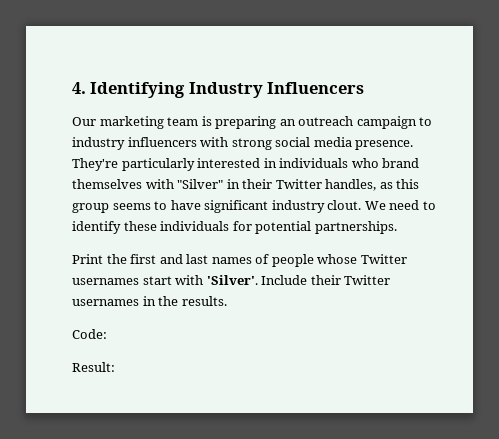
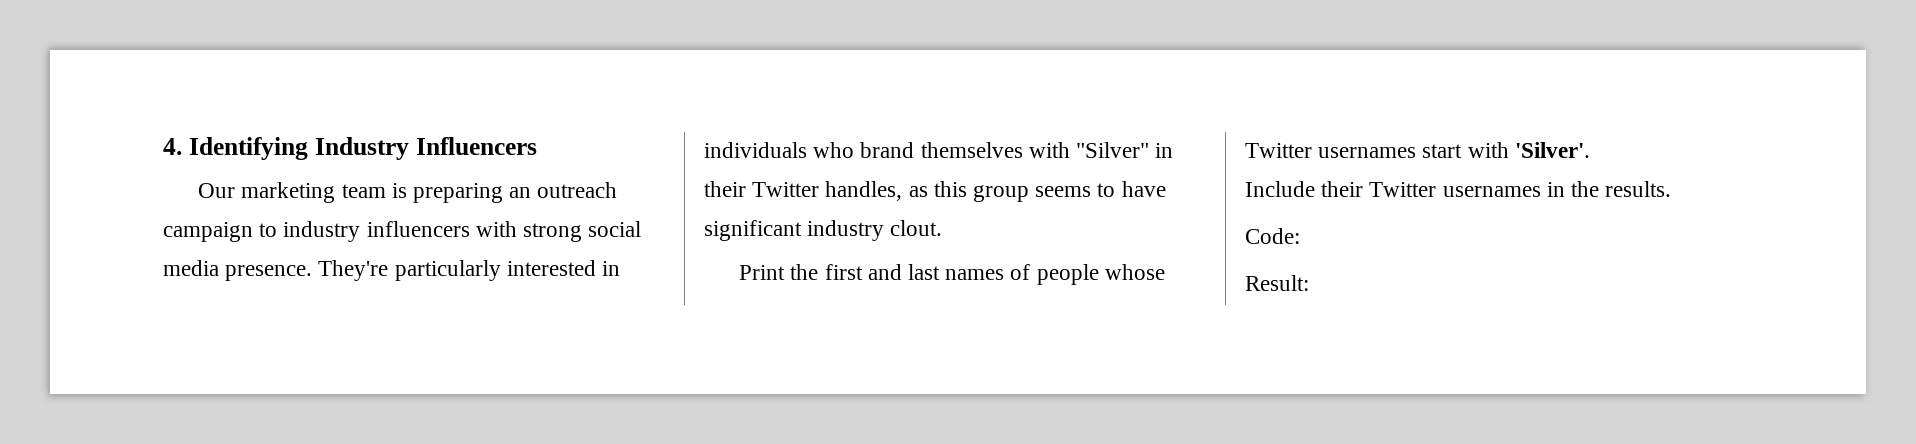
[364,200,436,210] [72,221,397,234] We need to identify these individuals for potential partnerships. -> (943, 228) none
(258, 280) none -> (1590, 150) //

